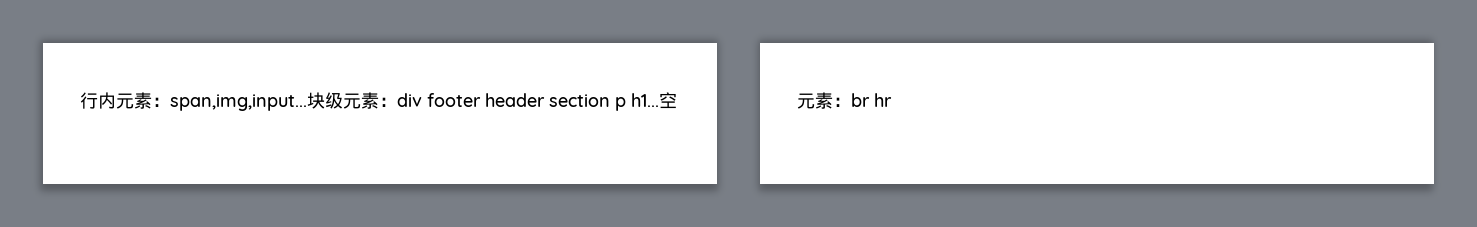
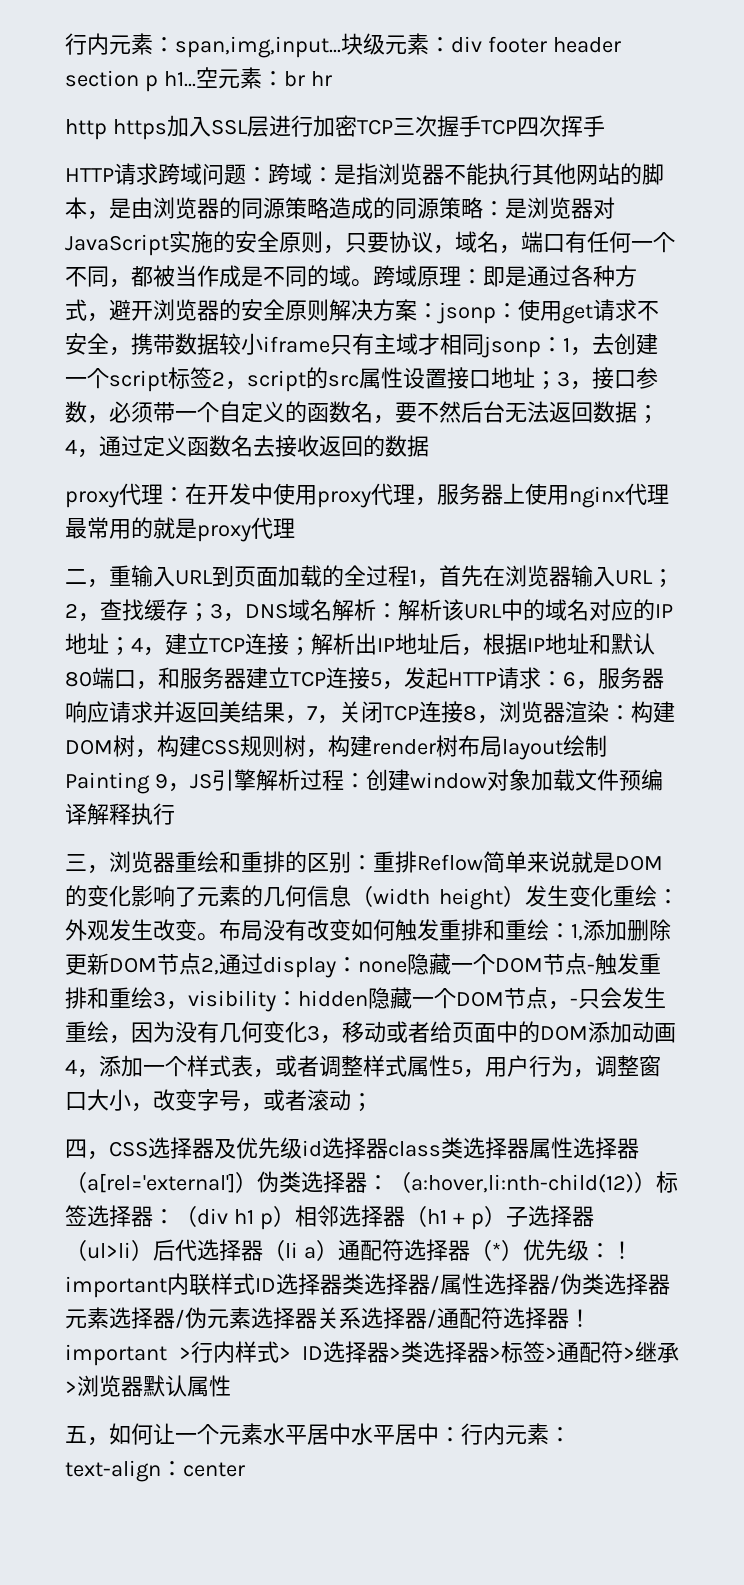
(892, 100) none -> [65,115,605,140] [65,163,664,185] [65,197,615,220] [65,231,675,256] [65,265,637,288] [65,299,659,324] [65,333,658,358] [65,367,658,392] [65,401,659,424] [65,435,429,458] [65,483,669,508] [65,517,295,542] [65,565,674,588] [65,599,673,622] [65,633,655,656] [65,667,664,690] [65,701,675,724] [65,735,607,760] [65,769,663,794] [65,803,175,825] [65,851,663,874] [65,885,679,910] [65,919,671,941] [65,953,661,978] [65,987,666,1012] [65,1021,676,1044] [65,1055,661,1078] [65,1089,373,1112] [65,1137,639,1160] [65,1171,678,1193] [65,1205,594,1230] [65,1239,633,1261] [65,1273,670,1298] [65,1307,591,1329] [65,1341,679,1366] [65,1375,231,1397] [65,1423,571,1446] [65,1460,245,1482] // http https加入SSL层进行加密TCP三次握手TCP四次挥手 // HTTP请求跨域问题：跨域：是指浏览器不能执行其他网站的脚本，是由浏览器的同源策略造成的同源策略：是浏览器对JavaScript实施的安全原则，只要协议，域名，端口有任何一个不同，都被当作成是不同的域。跨域原理：即是通过各种方式，避开浏览器的安全原则解决方案：jsonp：使用get请求不安全，携带数据较小iframe只有主域才相同jsonp：1，去创建一个script标签2，script的src属性设置接口地址；3，接口参数，必须带一个自定义的函数名，要不然后台无法返回数据；4，通过定义函数名去接收返回的数据 // proxy代理：在开发中使用proxy代理，服务器上使用nginx代理最常用的就是proxy代理 // 二，重输入URL到页面加载的全过程1，首先在浏览器输入URL；2，查找缓存；3，DNS域名解析：解析该URL中的域名对应的IP地址；4，建立TCP连接；解析出IP地址后，根据IP地址和默认80端口，和服务器建立TCP连接5，发起HTTP请求：6，服务器响应请求并返回美结果，7，关闭TCP连接8，浏览器渲染：构建DOM树，构建CSS规则树，构建render树布局layout绘制Painting 9，JS引擎解析过程：创建window对象加载文件预编译解释执行 // 三，浏览器重绘和重排的区别：重排Reflow简单来说就是DOM的变化影响了元素的几何信息（width height）发生变化重绘：外观发生改变。布局没有改变如何触发重排和重绘：1,添加删除更新DOM节点2,通过display：none隐藏一个DOM节点-触发重排和重绘3，visibility：hidden隐藏一个DOM节点，-只会发生重绘，因为没有几何变化3，移动或者给页面中的DOM添加动画4，添加一个样式表，或者调整样式属性5，用户行为，调整窗口大小，改变字号，或者滚动； // 四，CSS选择器及优先级id选择器class类选择器属性选择器（a[rel='external']）伪类选择器：（a:hover,li:nth-child(12)）标签选择器：（div h1 p）相邻选择器（h1 + p）子选择器（ul>li）后代选择器（li a）通配符选择器（*）优先级：！important内联样式ID选择器类选择器/属性选择器/伪类选择器元素选择器/伪元素选择器关系选择器/通配符选择器！important >行内样式> ID选择器>类选择器>标签>通配符>继承>浏览器默认属性 // 五，如何让一个元素水平居中水平居中：行内元素：text-align：center

